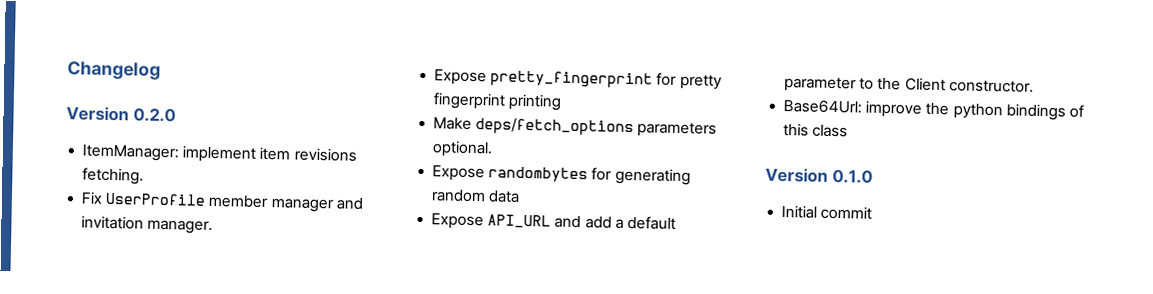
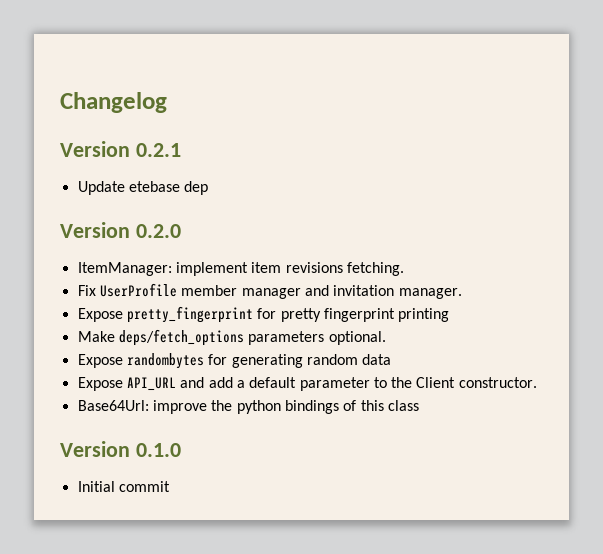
(161, 70) none -> [60,141,181,157] [77,181,209,195] // Version 0.2.1 // Update etebase dep

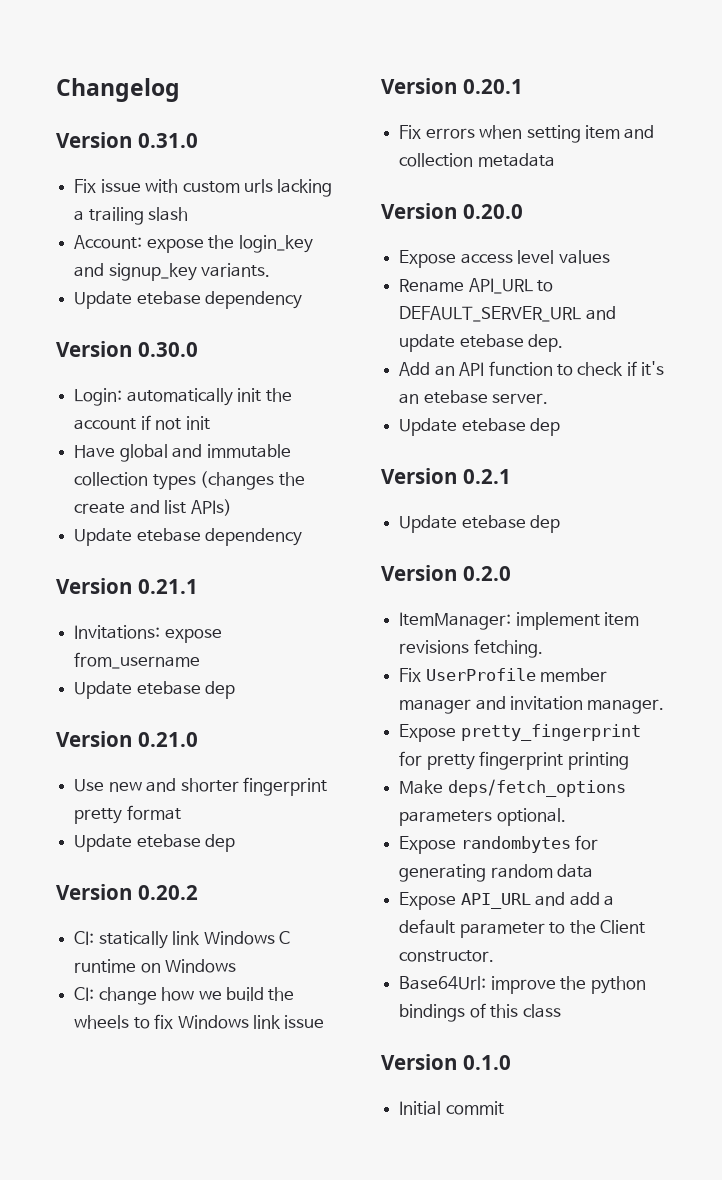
(167, 102) none -> [56,132,198,148] [74,179,333,197] [74,207,189,225] [74,235,313,253] [74,263,271,281] [74,291,303,309] [56,341,198,357] [74,388,292,406] [74,415,210,430] [74,444,291,462] [74,471,305,490] [74,499,232,516] [74,528,303,546] [56,578,198,594] [74,625,222,643] [74,652,201,669] [74,681,236,699] [56,731,198,747] [74,777,327,796] [74,805,181,824] [74,834,236,852] [56,884,198,900] [74,931,290,949] [74,959,237,973] [74,987,295,1005] [74,1014,325,1029] [381,78,523,94] [399,125,655,143] [399,153,555,167] [381,203,523,219] [399,250,610,268] [399,278,554,294] [399,306,616,322] [399,334,564,352] [399,361,665,376] [399,390,549,404] [399,418,561,436] // Version 0.31.0 // Fix issue with custom urls lacking a trailing slash // Account: expose the login_key and signup_key variants. // Update etebase dependency // Version 0.30.0 // Login: automatically init the account if not init // Have global and immutable collection types (changes the create and list APIs) // Update etebase dependency // Version 0.21.1 // Invitations: expose from_username // Update etebase dep // Version 0.21.0 // Use new and shorter fingerprint pretty format // Update etebase dep // Version 0.20.2 // CI: statically link Windows C runtime on Windows // CI: change how we build the wheels to fix Windows link issue // Version 0.20.1 // Fix errors when setting item and collection metadata // Version 0.20.0 // Expose access level values // Rename API_URL to DEFAULT_SERVER_URL and update etebase dep. // Add an API function to check if it's an etebase server. // Update etebase dep

